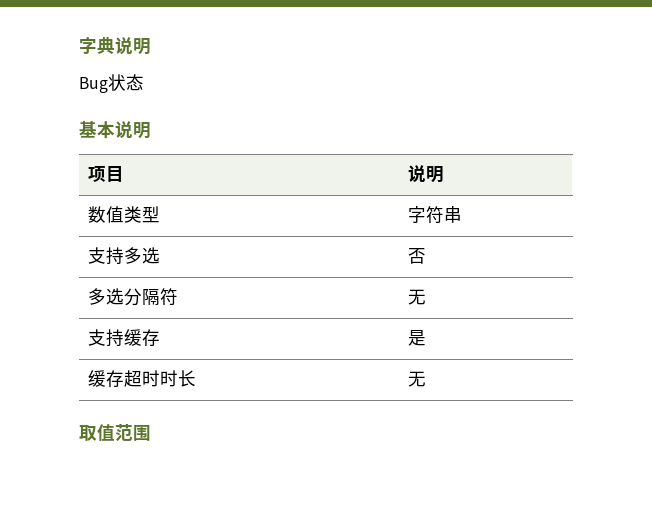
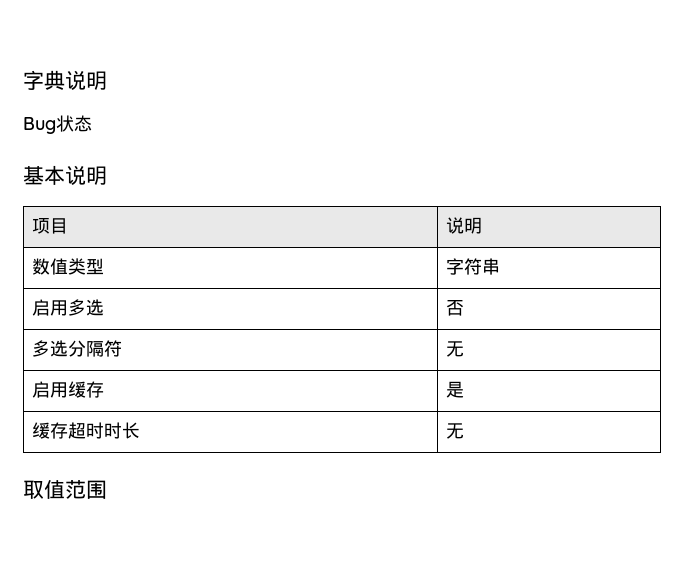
[87,247,124,265] 支持 -> [31,299,68,316] 启用
[87,329,124,347] 支持 -> [31,381,68,398] 启用

